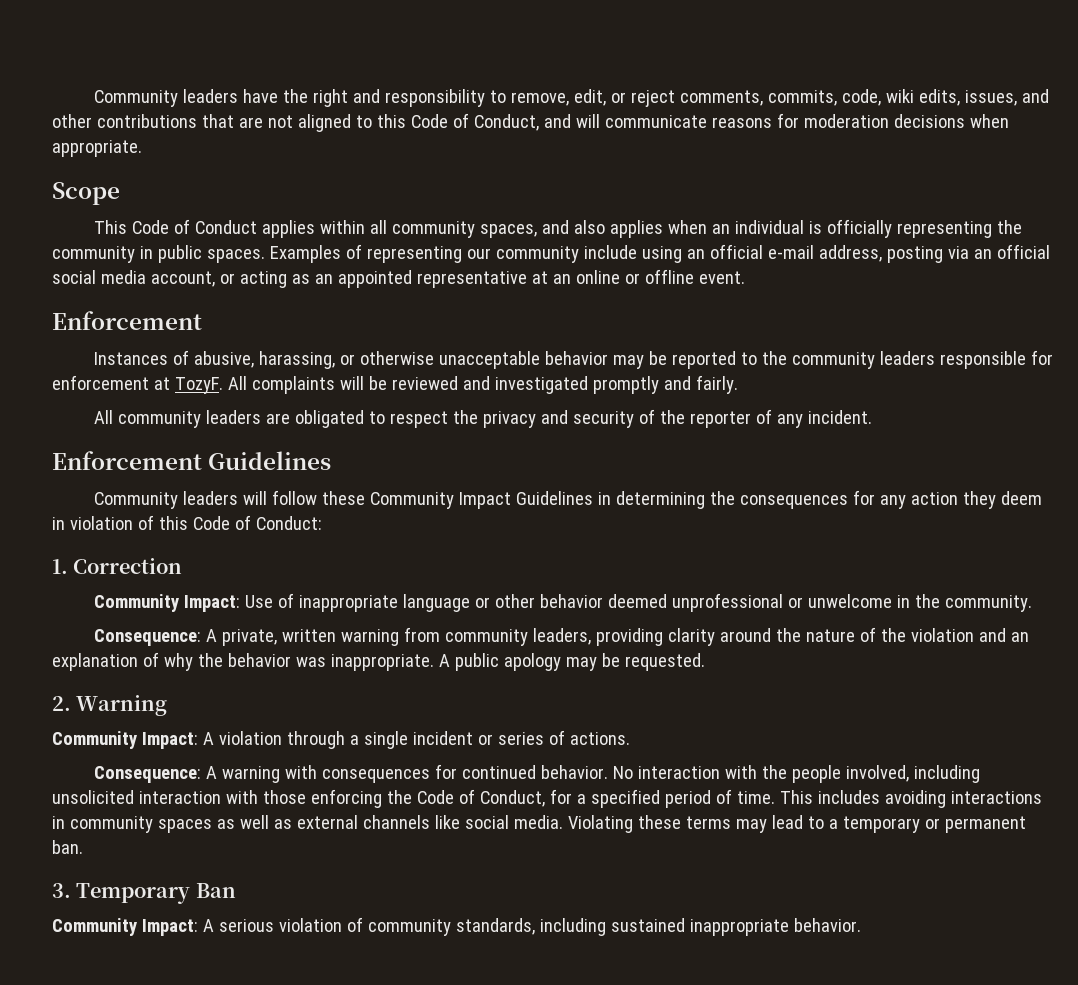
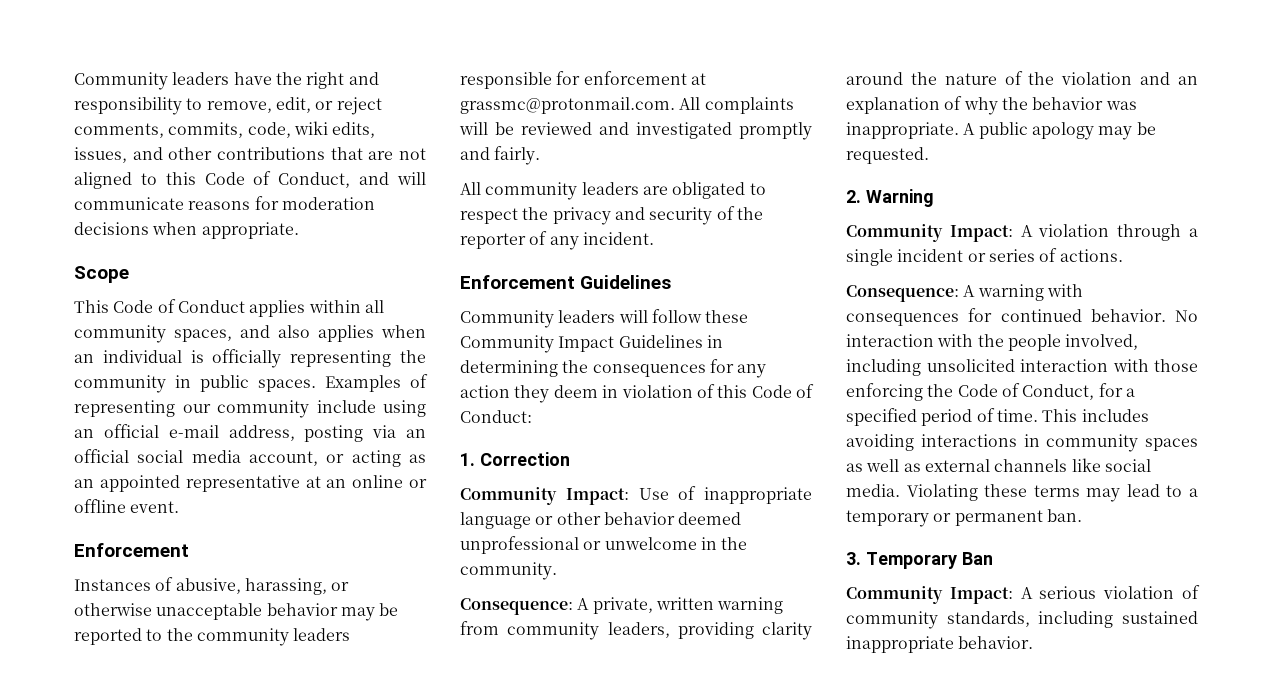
[174,377,223,394] TozyF. -> [460,97,675,114] grassmc@protonmail.com.

